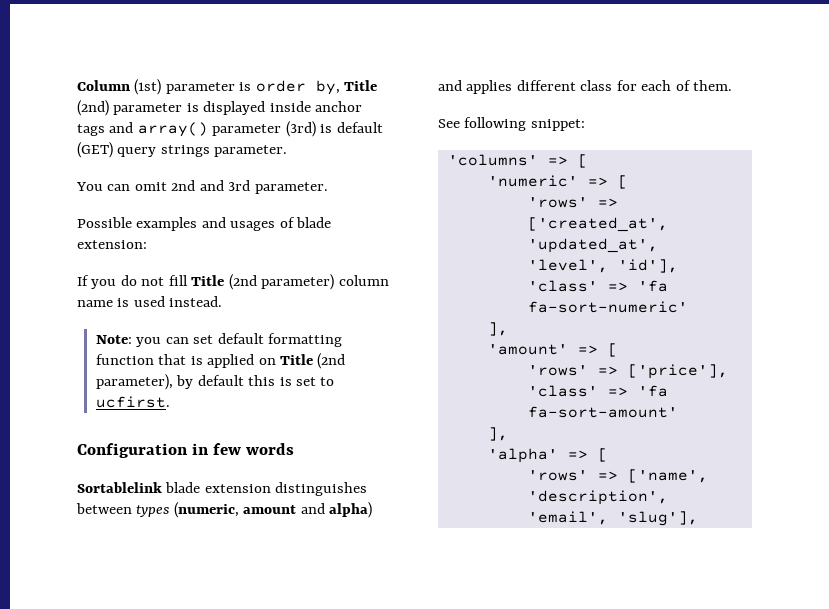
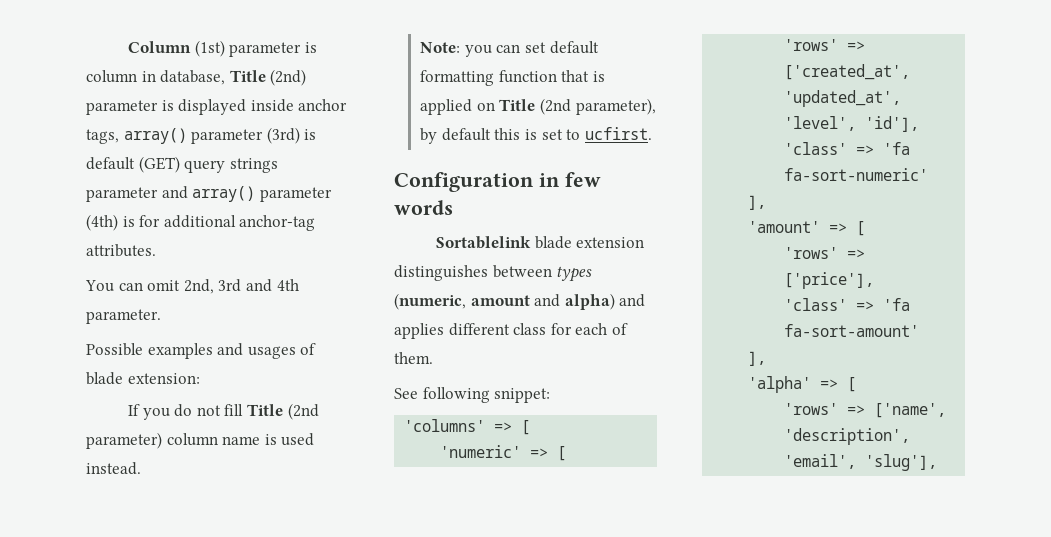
[255,80,340,95] order by, -> [86,70,226,85] column in database,
[77,122,134,136] tags and -> [86,129,119,144] tags,
[214,145,288,157] parameter. -> [86,186,332,202] [86,214,316,231] [86,244,156,257] parameter and array() parameter (4th) is for additional anchor-tag attributes.
[171,180,251,191] 2nd and 3rd -> [183,279,299,294] 2nd, 3rd and 4th

